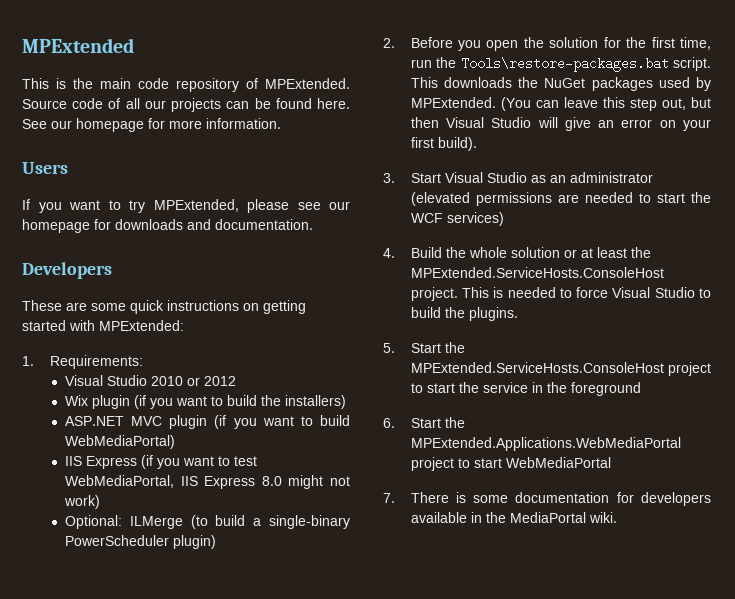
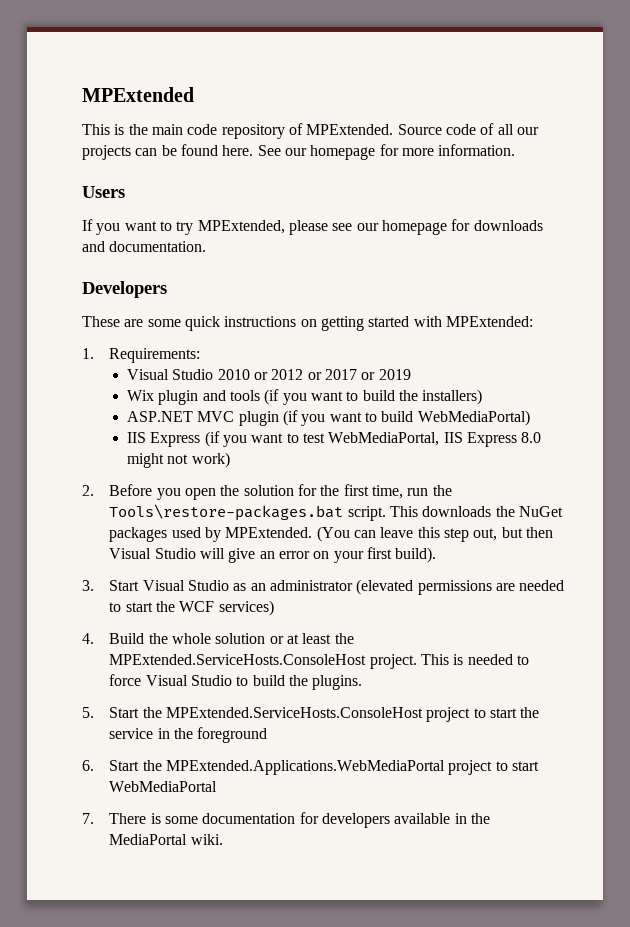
(236, 381) none -> [307,369,411,380] or 2017 or 2019
(130, 402) none -> [202,390,260,401] and tools
[64,515,350,529] [64,535,216,549] // Optional: ILMerge (to build a single-binary PowerScheduler plugin) -> (230, 460) none

